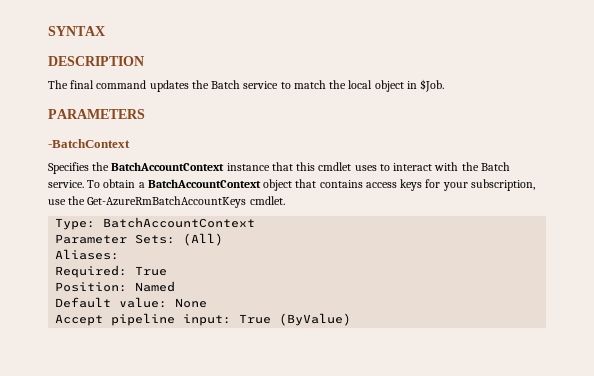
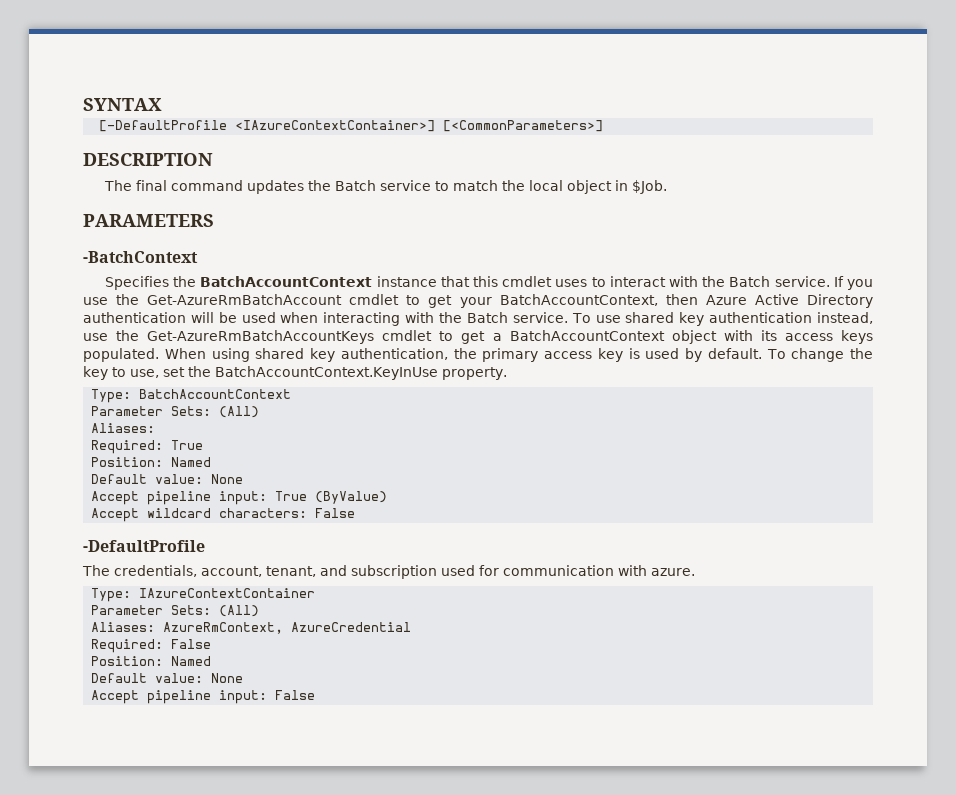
(105, 31) none -> [99,120,604,132] // [-DefaultProfile <IAzureContextContainer>] [<CommonParameters>]
[87,179,535,191] [48,196,285,208] To obtain a BatchAccountContext object that contains access keys for your subscription, use the Get-AzureRmBatchAccountKeys cmdlet. -> [833,276,873,290] [83,294,873,308] [83,312,873,326] [83,330,874,344] [83,348,873,362] [83,366,507,380] If you use the Get-AzureRmBatchAccount cmdlet to get your BatchAccountContext, then Azure Active Directory authentication will be used when interacting with the Batch service. To use shared key authentication instead, use the Get-AzureRmBatchAccountKeys cmdlet to get a BatchAccountContext object with its access keys populated. When using shared key authentication, the primary access key is used by default. To change the key to use, set the BatchAccountContext.KeyInUse property.
(352, 319) none -> [91,508,356,522] [83,540,205,552] [82,565,695,579] [91,588,316,602] [91,605,260,617] [91,622,412,634] [91,639,212,653] [91,656,212,666] [91,673,244,683] [91,690,316,704] // Accept wildcard characters: False // -DefaultProfile // The credentials, account, tenant, and subscription used for communication with azure. // Type: IAzureContextContainer // Parameter Sets: (All) // Aliases: AzureRmContext, AzureCredential // Required: False // Position: Named // Default value: None // Accept pipeline input: False

